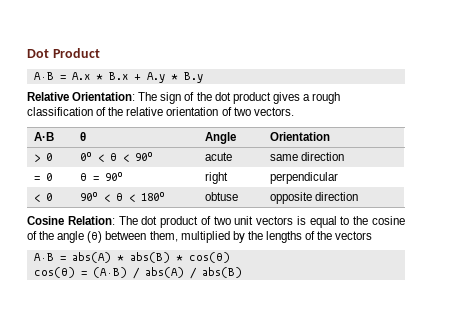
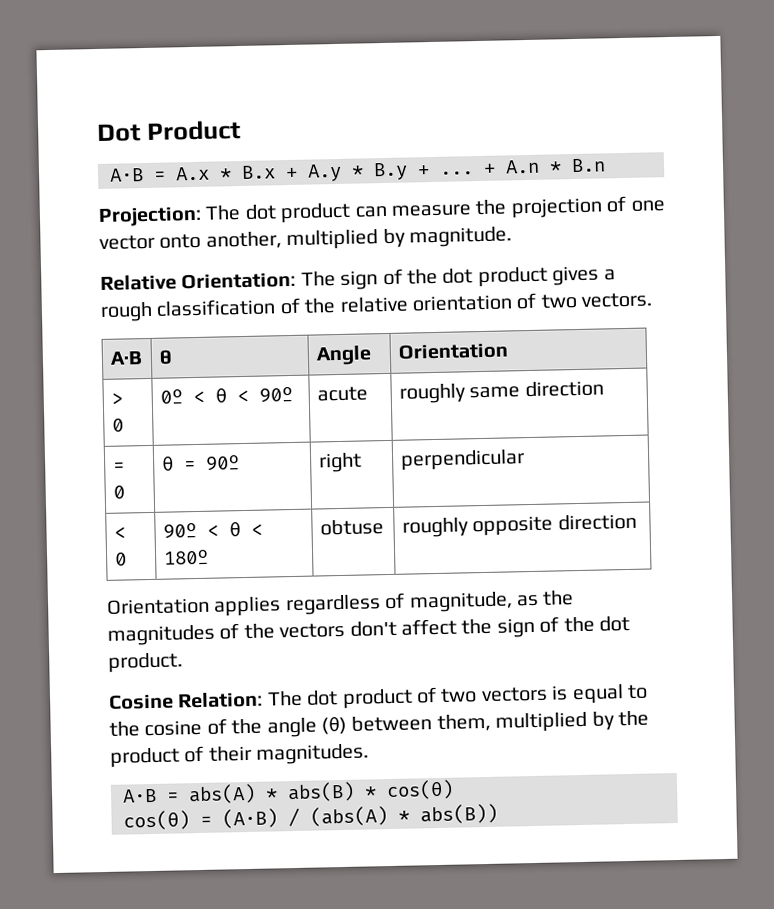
(203, 77) none -> [417,158,606,176] [98,195,665,227] [99,226,512,251] + ... + A.n * B.n // Projection: The dot product can measure the projection of one vector onto another, multiplied by magnitude.
(232, 156) none -> [398,383,466,404] roughly
(238, 196) none -> [401,517,469,538] roughly
(358, 196) none -> [106,590,575,617] [107,615,630,646] [108,652,183,673] // Orientation applies regardless of magnitude, as the magnitudes of the vectors don't affect the sign of the dot product.
[234,216,254,225] unit -> (478, 695) none
[265,231,373,243] lengths of the vectors -> [110,743,370,768] product of their magnitudes.
[144,267,242,279] abs(A) / abs(B) -> [310,803,498,827] (abs(A) * abs(B))

